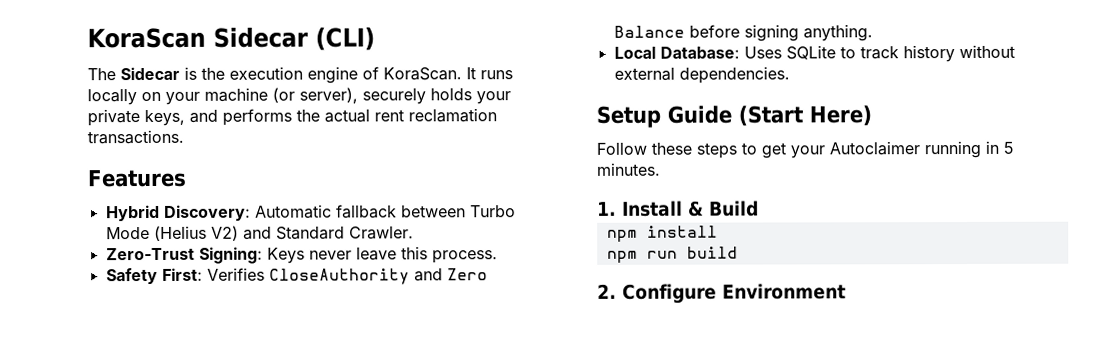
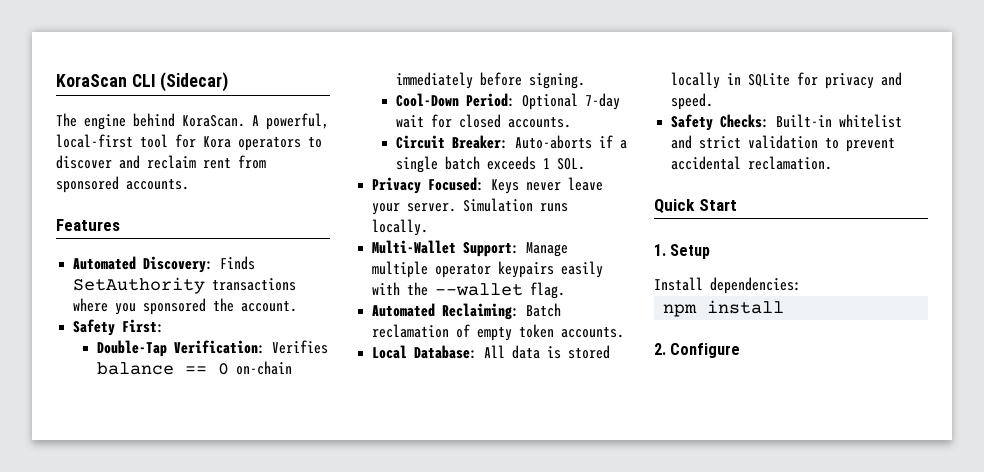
[213,27,375,51] Sidecar (CLI) -> [131,72,229,92] CLI (Sidecar)
[120,66,513,84] [87,87,511,106] [87,108,497,127] [87,129,184,145] [87,168,187,188] [105,204,516,222] [105,225,414,241] [105,246,498,264] [105,267,488,285] [613,24,873,42] [613,44,1015,63] [613,66,790,84] [596,105,872,128] [596,140,1014,159] [596,162,661,176] [597,200,759,217] Sidecar is the execution engine of KoraScan. It runs locally on your machine (or server), securely holds your private keys, and performs the actual rent reclamation transactions. // Features // Hybrid Discovery: Automatic fallback between Turbo Mode (Helius V2) and Standard Crawler. // Zero-Trust Signing: Keys never leave this process. // Safety First: Verifies CloseAuthority and Zero Balance before signing anything. // Local Database: Uses SQLite to track history without external dependencies. // Setup Guide (Start Here) // Follow these steps to get your Autoclaimer running in 5 minutes. // 1. Install & Build -> [84,113,329,130] [56,134,322,151] [56,155,266,169] [56,176,189,193] [56,219,120,231] [73,256,256,273] [73,277,297,294] [73,298,298,315] [73,319,165,336] [96,340,328,357] [96,361,292,375] [395,72,585,89] [395,93,620,110] [395,114,571,128] [395,135,627,149] [395,156,585,173] [372,177,604,194] [372,198,569,215] [372,219,429,236] [372,240,569,257] [372,261,604,278] [372,282,566,299] [372,303,562,320] [372,324,625,341] [372,345,611,359] [671,72,903,89] [671,93,714,110] [671,114,903,131] [671,135,896,152] [671,156,833,170] [654,199,737,213] [654,244,711,259] [654,277,801,294] engine behind KoraScan. A powerful, local-first tool for Kora operators to discover and reclaim rent from sponsored accounts. // Features // Automated Discovery: Finds SetAuthority transactions where you sponsored the account. // Safety First: // Double-Tap Verification: Verifies balance == 0 on-chain immediately before signing. // Cool-Down Period: Optional 7-day wait for closed accounts. // Circuit Breaker: Auto-aborts if a single batch exceeds 1 SOL. // Privacy Focused: Keys never leave your server. Simulation runs locally. // Multi-Wallet Support: Manage multiple operator keypairs easily with the --wallet flag. // Automated Reclaiming: Batch reclamation of empty token accounts. // Local Database: All data is stored locally in SQLite for privacy and speed. // Safety Checks: Built-in whitelist and strict validation to prevent accidental reclamation. // Quick Start // 1. Setup // Install dependencies:
[606,246,738,263] // npm run build -> (785, 307) none
[722,283,846,300] Environment -> (741, 350) none

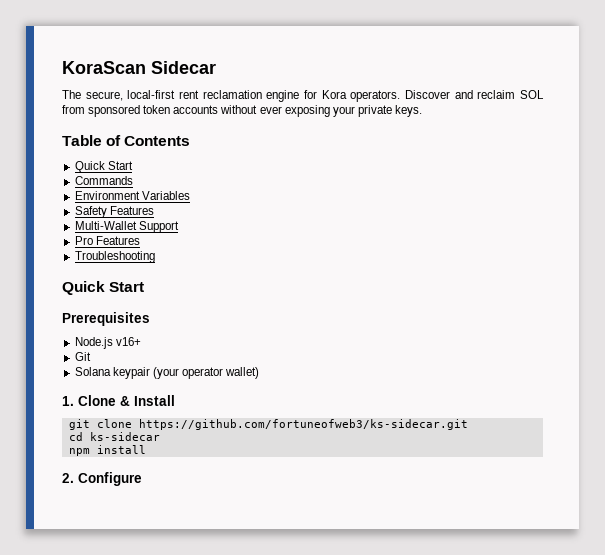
[131,72,229,92] CLI (Sidecar) -> [151,61,216,74] Sidecar
[84,113,329,130] [56,134,322,151] [56,155,112,169] engine behind KoraScan. A powerful, local-first tool for Kora operators to discover -> [85,90,450,102] secure, local-first rent reclamation engine for Kora operators. Discover
[203,158,231,169] rent -> [520,90,544,99] SOL
[126,179,189,190] [56,219,120,231] [73,256,256,273] [73,277,297,294] [73,298,298,315] [73,319,165,336] [96,340,328,357] [96,361,292,375] [395,72,585,89] [395,93,620,110] [395,114,571,128] [395,135,627,149] [395,156,585,173] [372,177,604,194] [372,198,569,215] [372,219,429,236] [372,240,569,257] [372,261,604,278] [372,282,566,299] [372,303,562,320] [372,324,625,341] [372,345,611,359] [671,72,903,89] [671,93,714,110] [671,114,903,131] [671,135,896,152] [671,156,833,170] [654,199,737,213] [654,244,711,259] [654,277,801,294] accounts. // Features // Automated Discovery: Finds SetAuthority transactions where you sponsored the account. // Safety First: // Double-Tap Verification: Verifies balance == 0 on-chain immediately before signing. // Cool-Down Period: Optional 7-day wait for closed accounts. // Circuit Breaker: Auto-aborts if a single batch exceeds 1 SOL. // Privacy Focused: Keys never leave your server. Simulation runs locally. // Multi-Wallet Support: Manage multiple operator keypairs easily with the --wallet flag. // Automated Reclaiming: Batch reclamation of empty token accounts. // Local Database: All data is stored locally in SQLite for privacy and speed. // Safety Checks: Built-in whitelist and strict validation to prevent accidental reclamation. // Quick Start // 1. Setup // Install dependencies: -> [143,105,422,117] [62,135,191,146] [74,161,133,173] [74,176,133,185] [74,191,190,200] [74,206,154,218] [74,221,179,233] [74,236,140,245] [74,251,155,263] [62,281,145,295] [62,312,150,326] [74,337,141,349] [74,352,91,361] [74,367,260,379] [62,395,175,406] [68,419,468,430] [68,432,160,441] token accounts without ever exposing your private keys. // Table of Contents // Quick Start // Commands // Environment Variables // Safety Features // Multi-Wallet Support // Pro Features // Troubleshooting // Quick Start // Prerequisites // Node.js v16+ // Git // Solana keypair (your operator wallet) // 1. Clone & Install // git clone https://github.com/fortuneofweb3/ks-sidecar.git // cd ks-sidecar

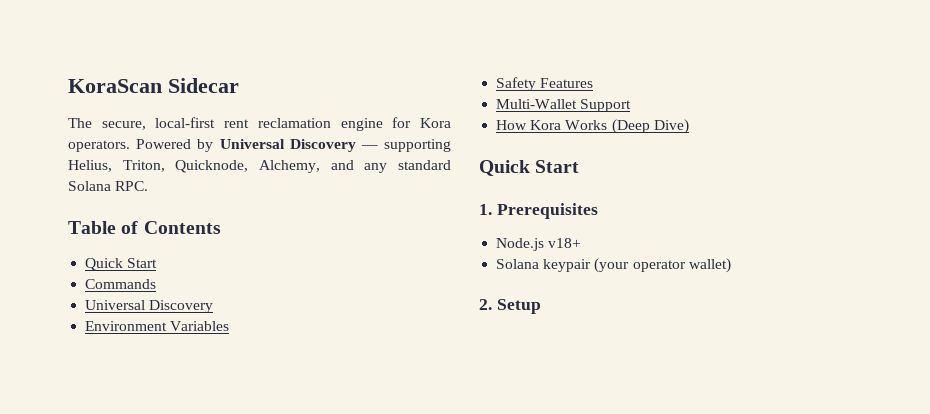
[405,90,544,99] [62,105,422,117] Discover and reclaim SOL from sponsored token accounts without ever exposing your private keys. -> [136,139,451,152] [68,160,451,173] [68,181,149,191] Powered by Universal Discovery — supporting Helius, Triton, Quicknode, Alchemy, and any standard Solana RPC.
(133, 180) none -> [85,300,214,313] // Universal Discovery
[74,236,140,245] [74,251,155,263] [62,281,145,295] Pro Features // Troubleshooting // Quick Start // -> [496,119,689,134] [479,160,580,176] [479,204,492,215] How Kora Works (Deep Dive) // Quick Start // 1.
[115,337,141,346] [74,352,91,361] v16+ // Git -> [548,238,582,248] v18+
[62,395,175,406] [68,419,468,430] [68,432,160,441] [68,445,146,456] // 1. Clone & Install // git clone https://github.com/fortuneofweb3/ks-sidecar.git // cd ks-sidecar // npm install -> (731, 265) none
[78,472,142,486] Configure -> [496,299,541,314] Setup

